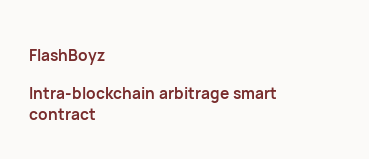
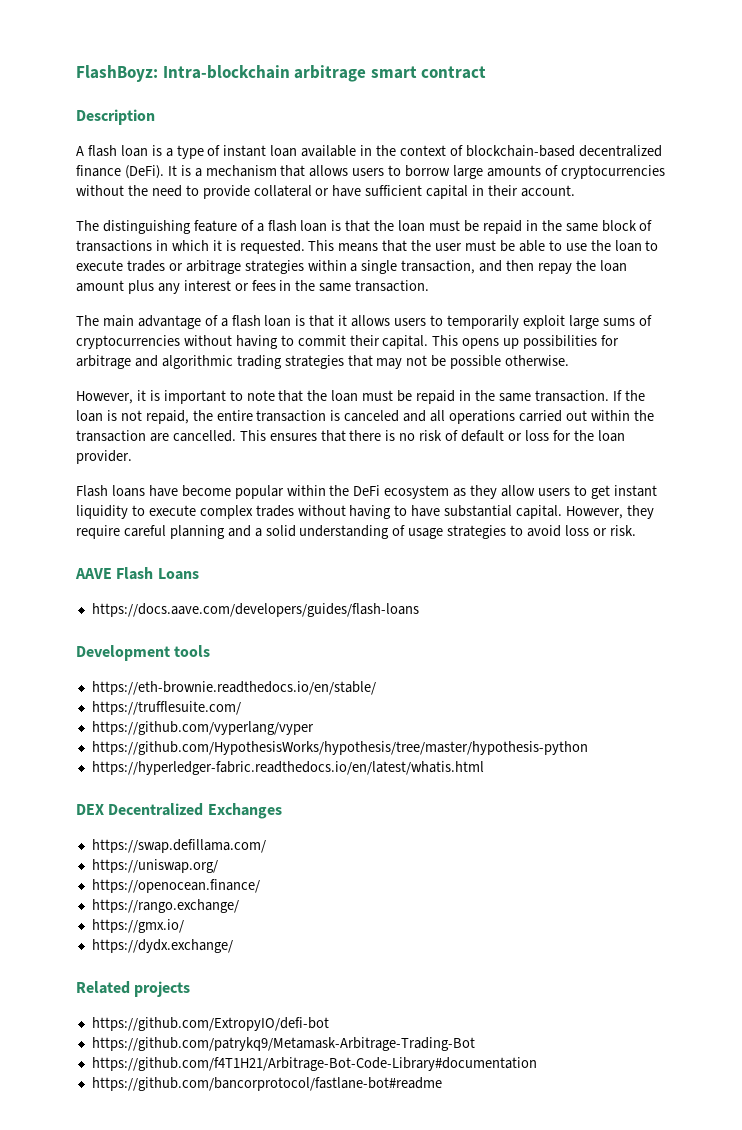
[29,49,105,65] FlashBoyz // -> [76,65,158,82] FlashBoyz:
(96, 114) none -> [76,109,155,125] [76,145,662,159] [76,165,665,179] [76,185,575,199] [76,220,653,234] [76,240,659,254] [76,260,627,274] [76,280,430,294] [76,315,652,329] [76,335,620,349] [76,355,570,369] [76,390,645,404] [76,410,654,424] [76,430,625,442] [76,450,132,464] [76,485,657,499] [76,505,654,519] [76,525,636,539] [75,567,199,580] [91,603,419,617] [76,645,211,661] [91,681,376,695] [91,701,241,715] [91,721,314,735] [91,741,588,755] [91,761,484,775] [76,803,282,819] [91,839,266,853] [91,859,218,873] [91,879,260,893] [91,899,239,913] [91,919,184,933] [91,939,233,953] [76,981,191,997] [91,1017,329,1031] [91,1037,475,1051] [91,1057,537,1071] [91,1077,442,1091] // Description // A flash loan is a type of instant loan available in the context of blockchain-based decentralized finance (DeFi). It is a mechanism that allows users to borrow large amounts of cryptocurrencies without the need to provide collateral or have sufficient capital in their account. // The distinguishing feature of a flash loan is that the loan must be repaid in the same block of transactions in which it is requested. This means that the user must be able to use the loan to execute trades or arbitrage strategies within a single transaction, and then repay the loan amount plus any interest or fees in the same transaction. // The main advantage of a flash loan is that it allows users to temporarily exploit large sums of cryptocurrencies without having to commit their capital. This opens up possibilities for arbitrage and algorithmic trading strategies that may not be possible otherwise. // However, it is important to note that the loan must be repaid in the same transaction. If the loan is not repaid, the entire transaction is canceled and all operations carried out within the transaction are cancelled. This ensures that there is no risk of default or loss for the loan provider. // Flash loans have become popular within the DeFi ecosystem as they allow users to get instant liquidity to execute complex trades without having to have substantial capital. However, they require careful planning and a solid understanding of usage strategies to avoid loss or risk. // AAVE Flash Loans // https://docs.aave.com/developers/guides/flash-loans // Development tools // https://eth-brownie.readthedocs.io/en/stable/ // https://trufflesuite.com/ // https://github.com/vyperlang/vyper // https://github.com/HypothesisWorks/hypothesis/tree/master/hypothesis-python // https://hyperledger-fabric.readthedocs.io/en/latest/whatis.html // DEX Decentralized Exchanges // https://swap.defillama.com/ // https://uniswap.org/ // https://openocean.finance/ // https://rango.exchange/ // https://gmx.io/ // https://dydx.exchange/ // Related projects // https://github.com/ExtropyIO/defi-bot // https://github.com/patrykq9/Metamask-Arbitrage-Trading-Bot // https://github.com/f4T1H21/Arbitrage-Bot-Code-Library#documentation // https://github.com/bancorprotocol/fastlane-bot#readme

